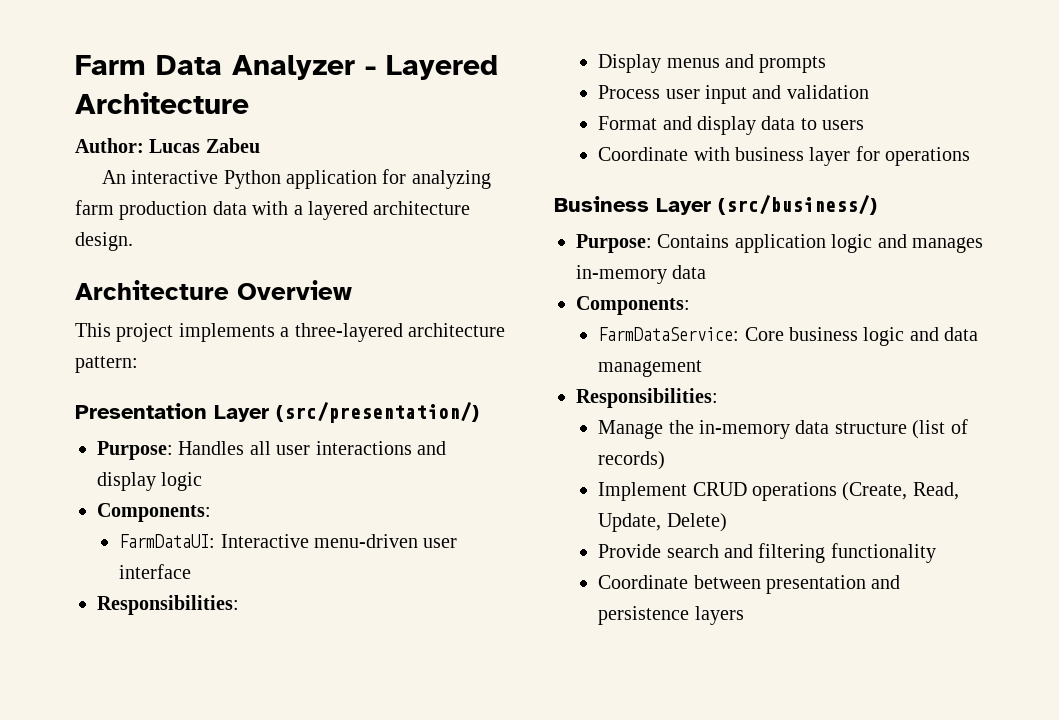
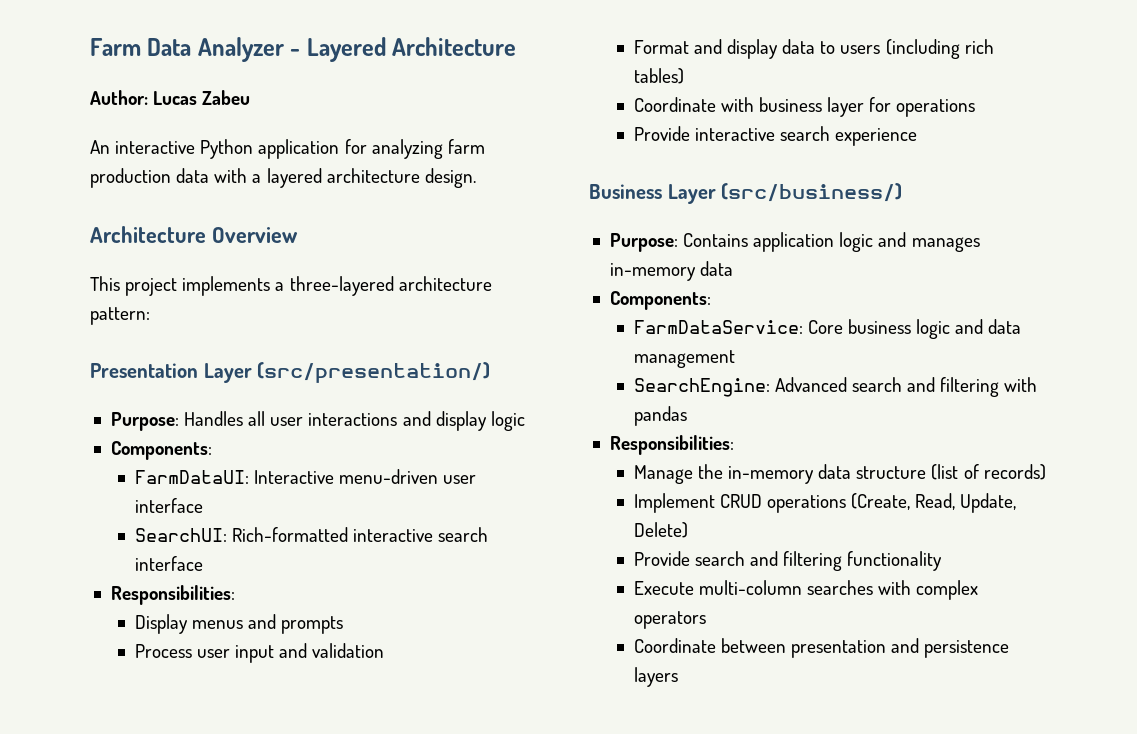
(192, 571) none -> [134,527,489,542] [134,556,203,571] // SearchUI: Rich-formatted interactive search interface
(865, 125) none -> [885,39,994,59] [633,68,684,84] (including rich tables)
(971, 156) none -> [633,126,918,146] // Provide interactive search experience
(703, 368) none -> [633,377,1038,397] [633,406,687,426] // SearchEngine: Advanced search and filtering with pandas
(936, 553) none -> [633,580,979,600] [633,611,706,629] // Execute multi-column searches with complex operators

